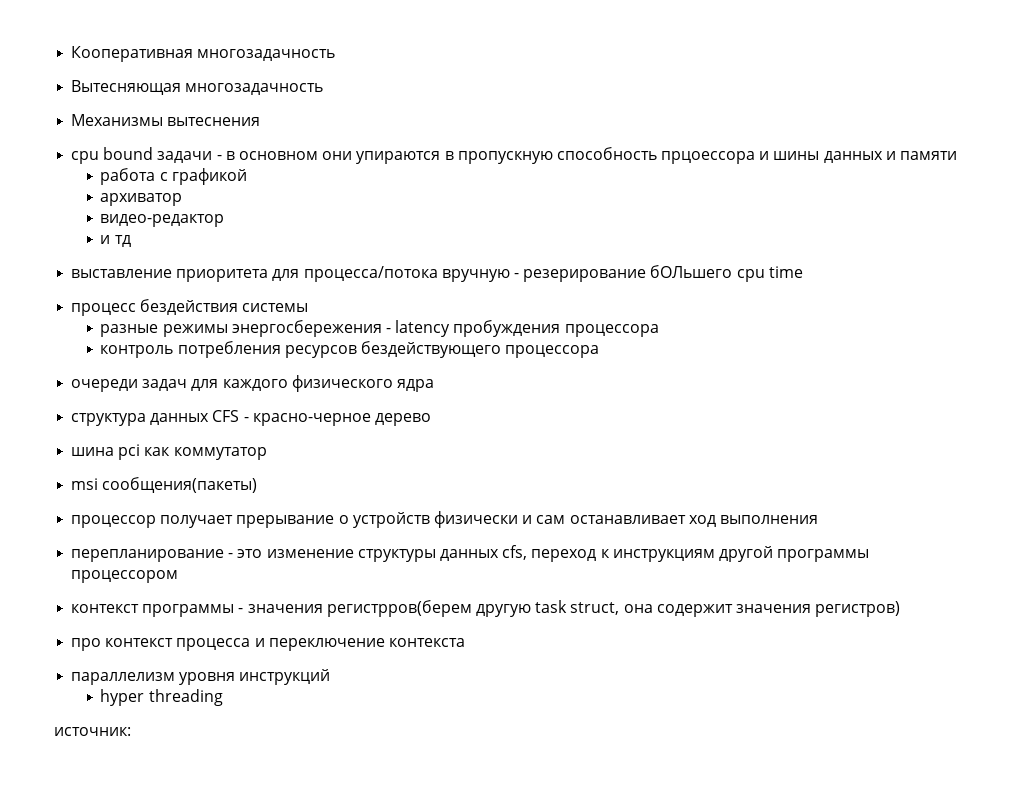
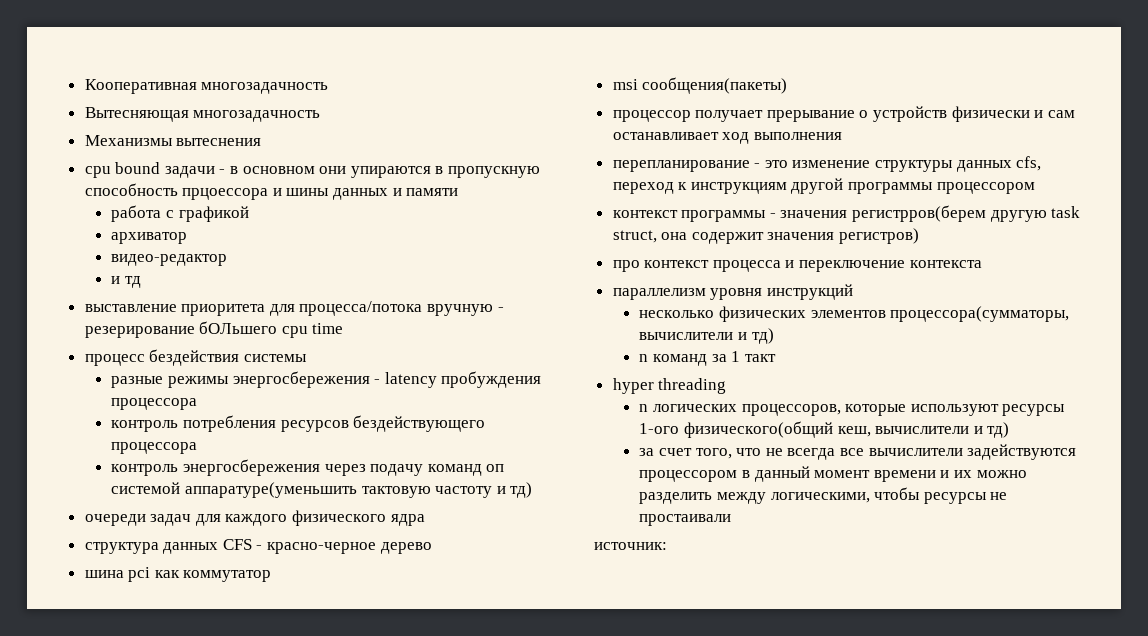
(600, 351) none -> [111,459,505,476] [111,482,533,498] // контроль энергосбережения через подачу команд оп системой аппаратуре(уменьшить тактовую частоту и тд)
[100,689,223,706] hyper threading -> [639,306,1070,322] [639,328,774,344] [639,351,776,366] [612,378,727,394] [639,404,1066,416] [639,421,1010,438] [639,444,1077,460] [639,466,1027,482] [639,487,1008,504] [639,514,732,526] несколько физических элементов процессора(сумматоры, вычислители и тд) // n команд за 1 такт // hyper threading // n логических процессоров, которые используют ресурсы 1-ого физического(общий кеш, вычислители и тд) // за счет того, что не всегда все вычислители задействуются процессором в данный момент времени и их можно разделить между логическими, чтобы ресурсы не простаивали

